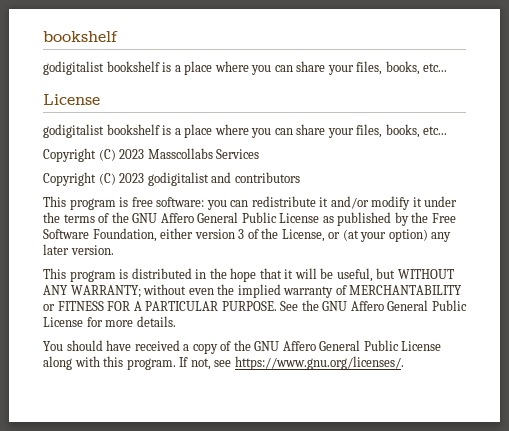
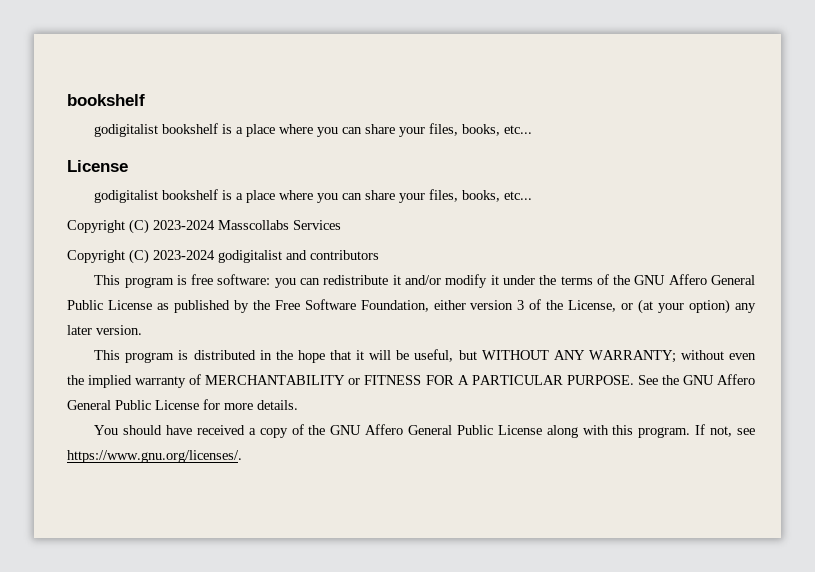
[119,149,145,159] 2023 -> [153,220,215,230] 2023-2024
[119,173,145,183] 2023 -> [153,250,215,260] 2023-2024

